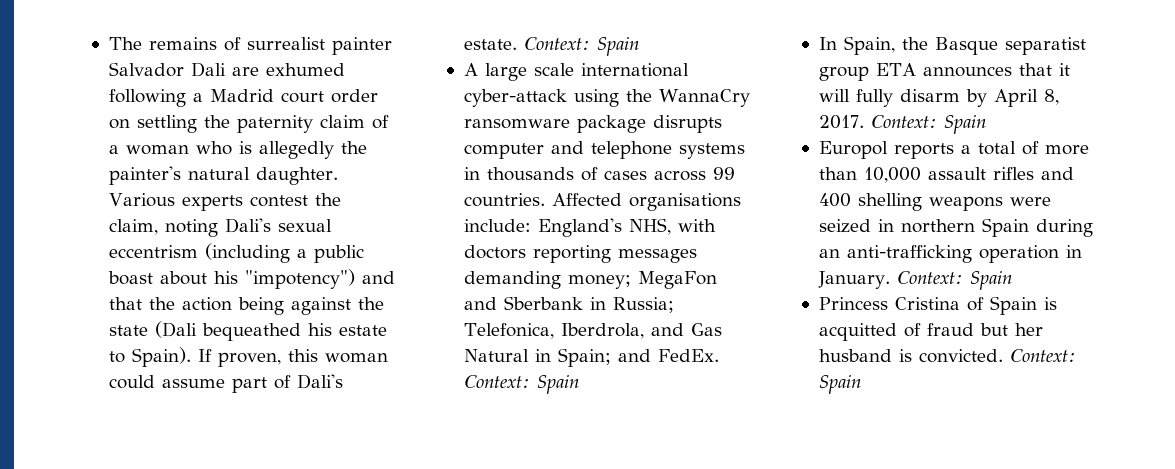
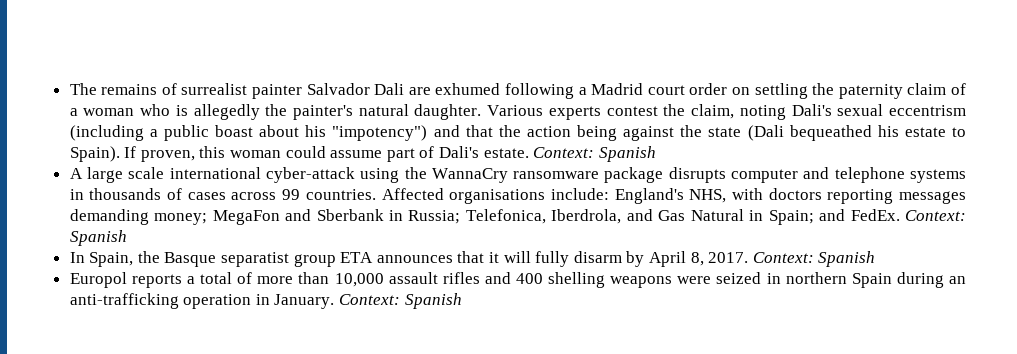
[596,37,639,56] Spain -> [598,146,656,162] Spanish
[536,375,579,394] Spain -> [69,230,127,246] Spanish
[943,115,986,134] Spain -> [818,251,876,267] Spanish
[969,271,1012,290] [818,296,1057,315] [818,323,1043,341] [818,349,1076,363] [818,375,861,394] Spain // Princess Cristina of Spain is acquitted of fraud but her husband is convicted. Context: Spain -> [404,293,462,309] Spanish

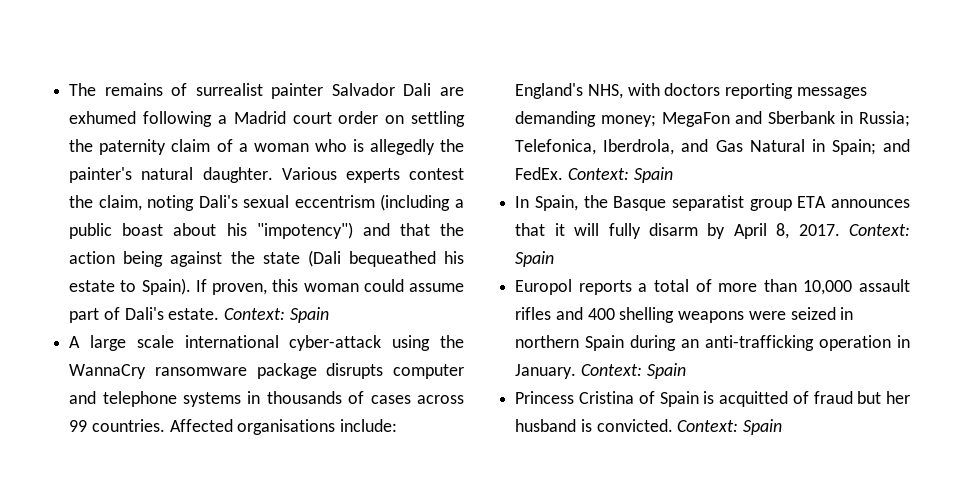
[598,146,656,162] Spanish -> [289,307,329,323] Spain
[69,230,127,246] Spanish -> [633,167,673,183] Spain
[818,251,876,267] Spanish -> [515,251,555,267] Spain
[404,293,462,309] Spanish -> [646,363,686,379] [515,391,910,407] [515,419,783,435] Spain // Princess Cristina of Spain is acquitted of fraud but her husband is convicted. Context: Spain

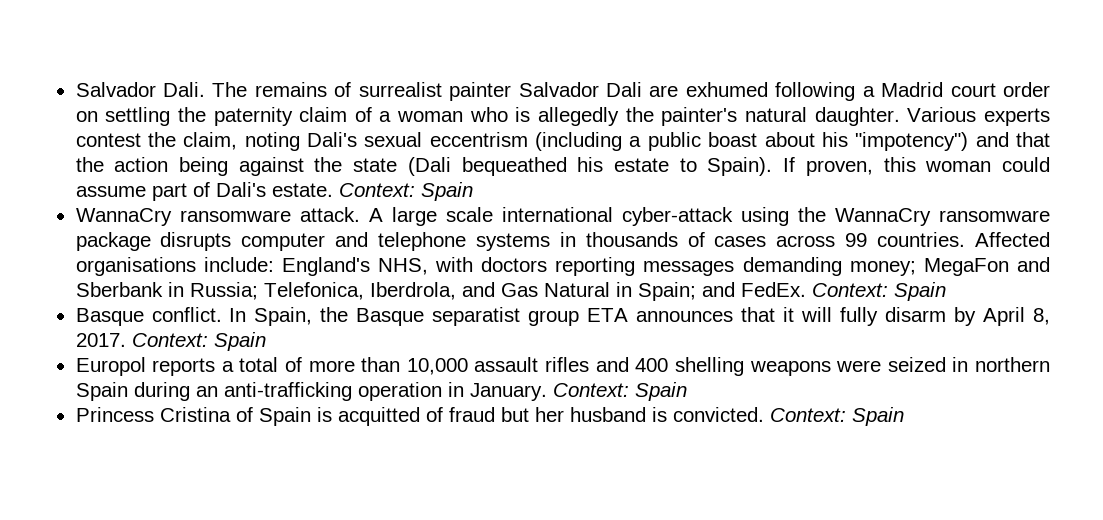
(69, 89) none -> [75,82,205,97] Salvador Dali.
(329, 315) none -> [75,207,360,226] WannaCry ransomware attack.
(673, 175) none -> [75,307,222,326] Basque conflict.

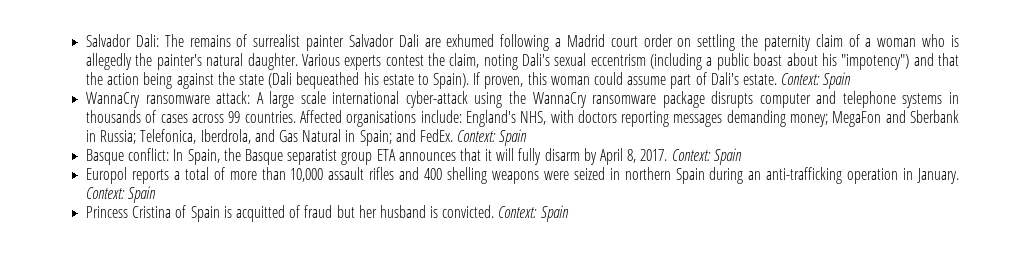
[75,82,205,97] Salvador Dali. -> [86,34,159,47] Salvador Dali:
[299,207,360,222] attack. -> [216,91,251,104] attack:
[151,307,222,322] conflict. -> [128,148,170,161] conflict:

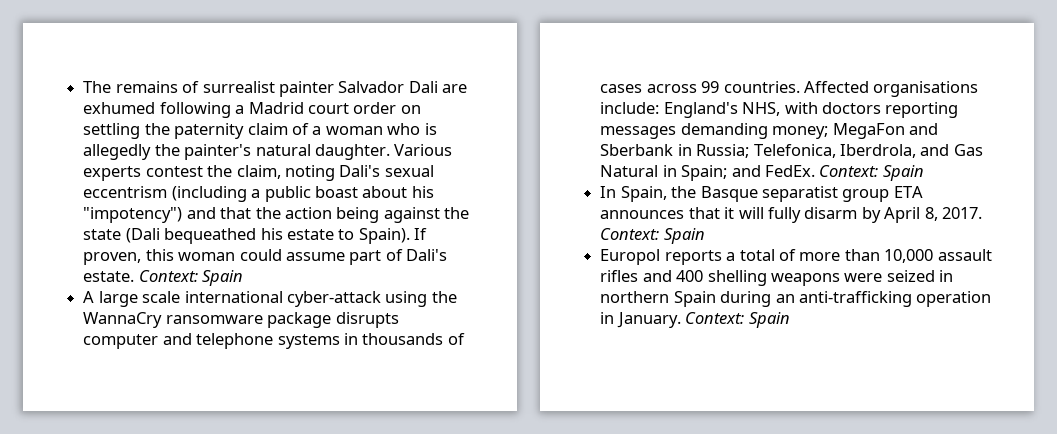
[86,34,159,47] Salvador Dali: -> (83, 87) none
[86,91,251,108] WannaCry ransomware attack: -> (244, 278) none
[86,148,170,165] Basque conflict: -> (924, 173) none
[86,205,569,222] // Princess Cristina of Spain is acquitted of fraud but her husband is convicted. Context: Spain -> (790, 320) none

